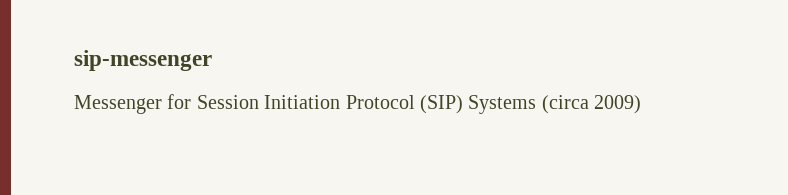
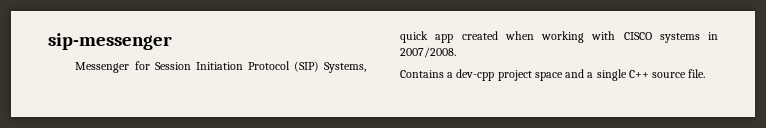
[468,95,642,114] Systems (circa 2009) -> [324,62,366,73] [400,31,718,43] [400,47,456,58] [400,69,706,81] Systems, quick app created when working with CISCO systems in 2007/2008. // Contains a dev-cpp project space and a single C++ source file.

